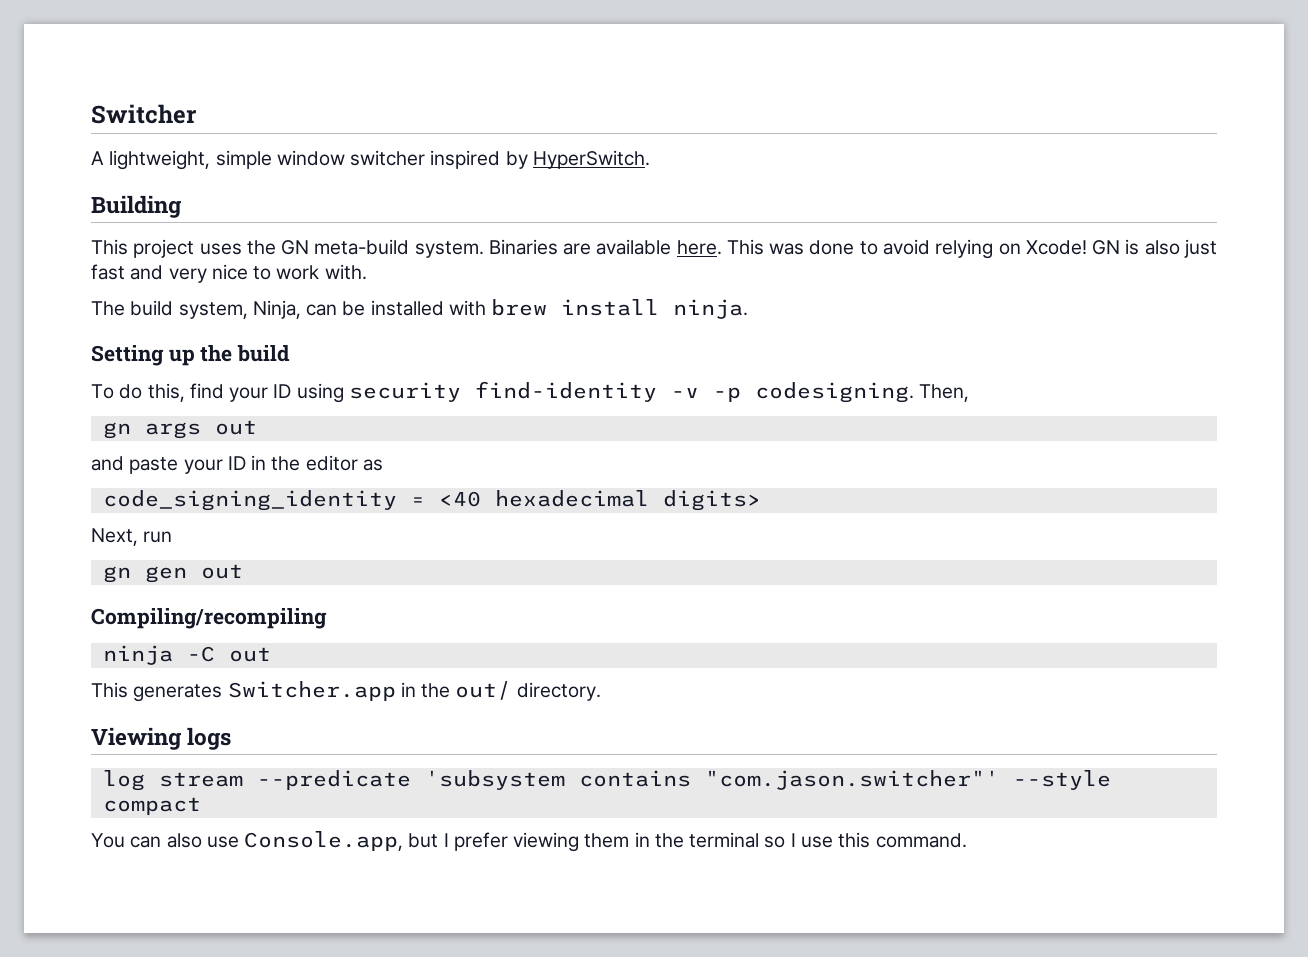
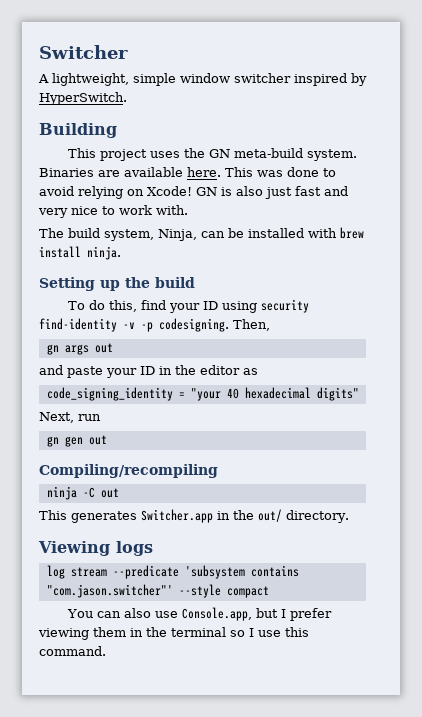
[438,490,761,511] <40 hexadecimal digits> -> [190,387,359,401] "your 40 hexadecimal digits"

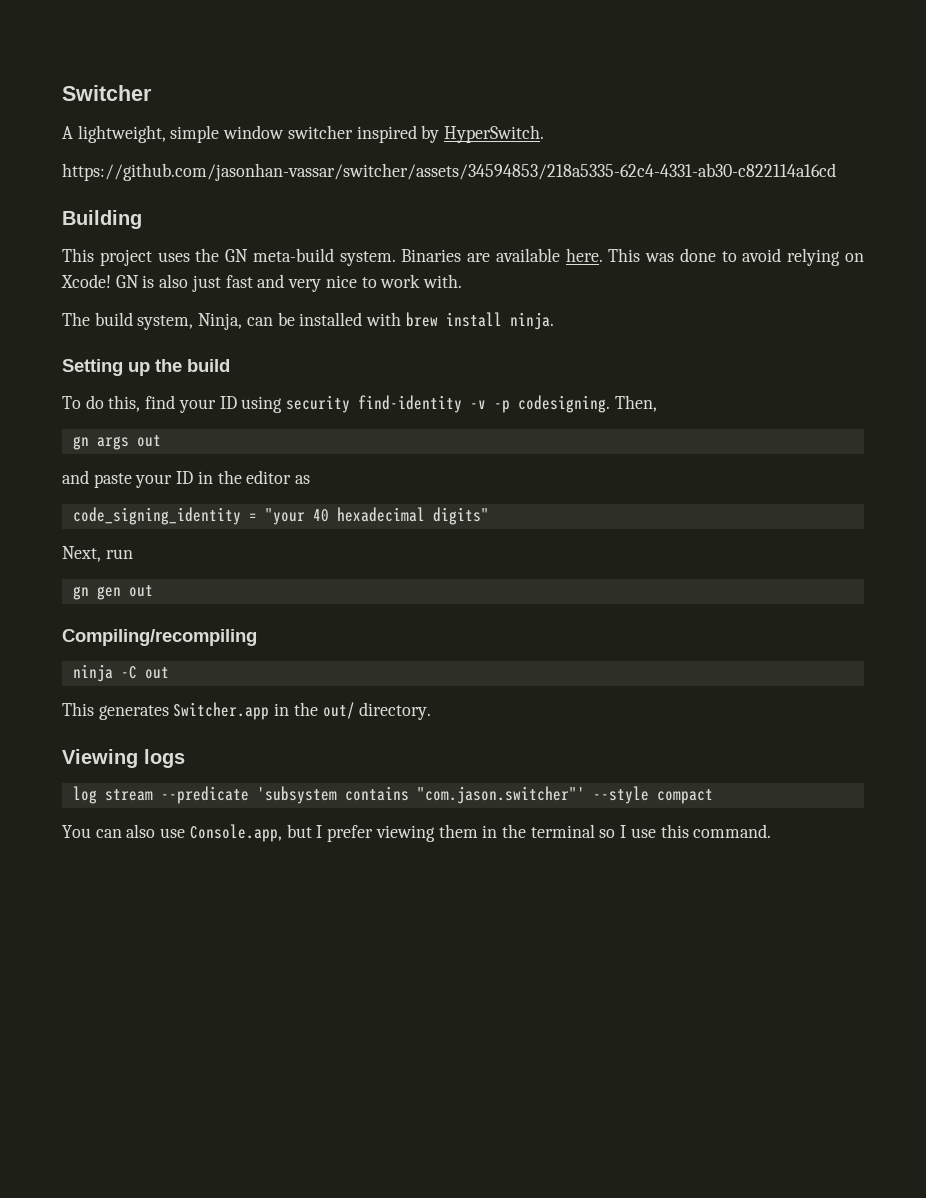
(127, 98) none -> [62,163,836,181] // https://github.com/jasonhan-vassar/switcher/assets/34594853/218a5335-62c4-4331-ab30-c822114a16cd

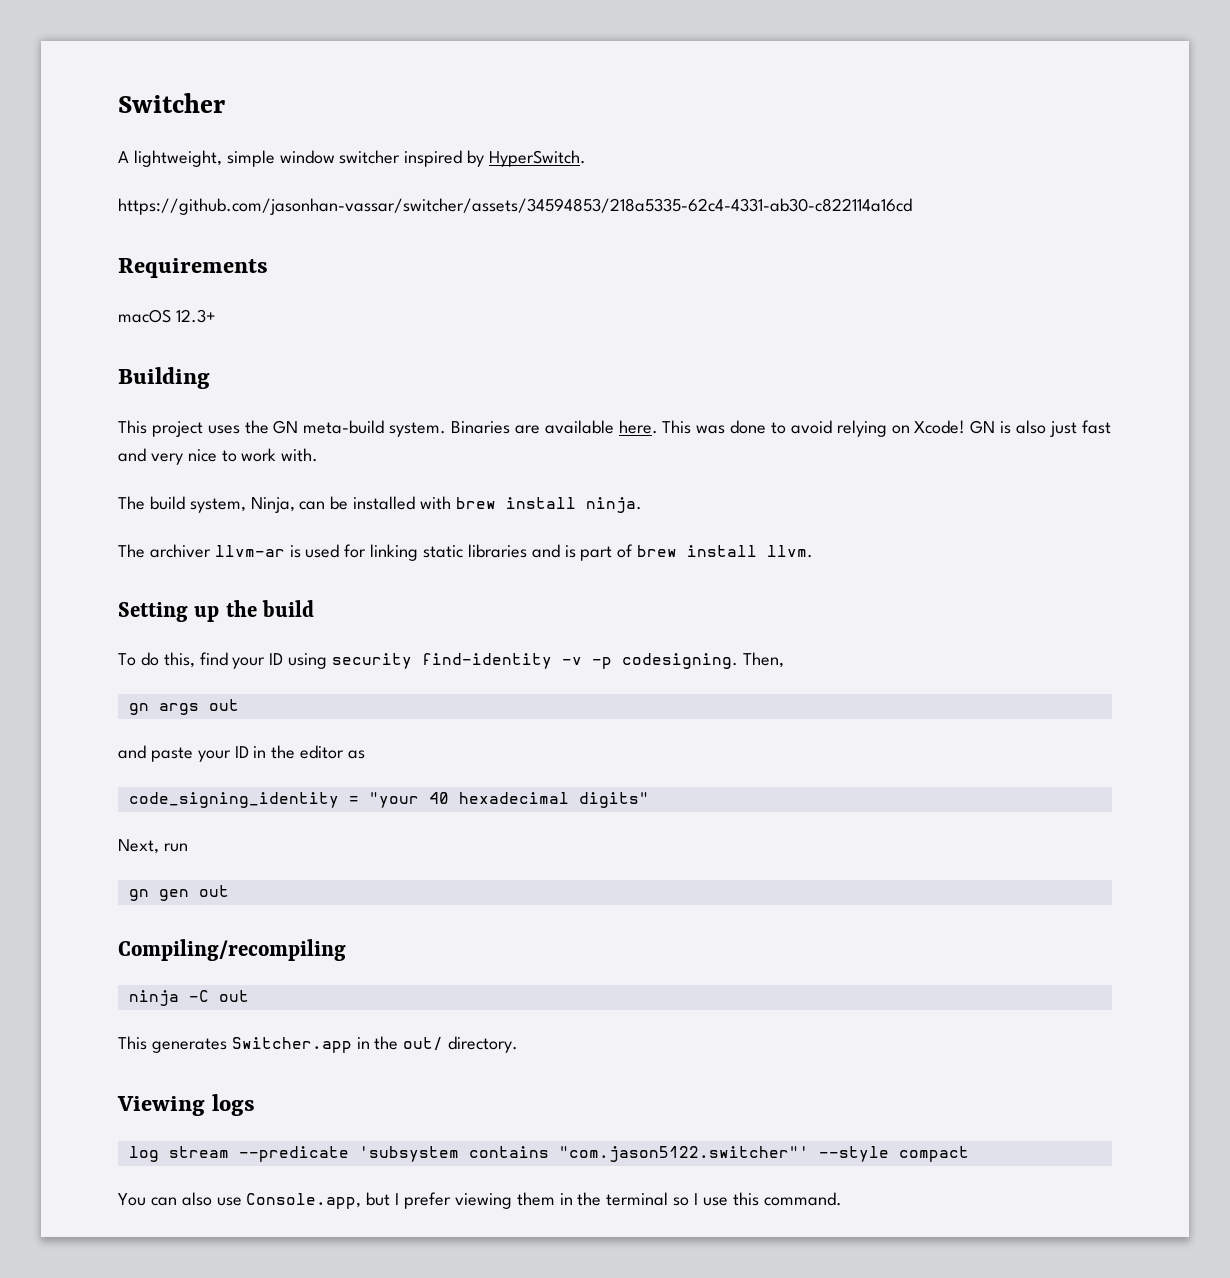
(836, 172) none -> [118,258,268,278] [118,309,216,323] // Requirements // macOS 12.3+
(554, 321) none -> [118,544,814,561] // The archiver llvm-ar is used for linking static libraries and is part of brew install llvm.
[416,786,585,804] "com.jason.switcher"' -> [558,1146,809,1162] "com.jason5122.switcher"'

